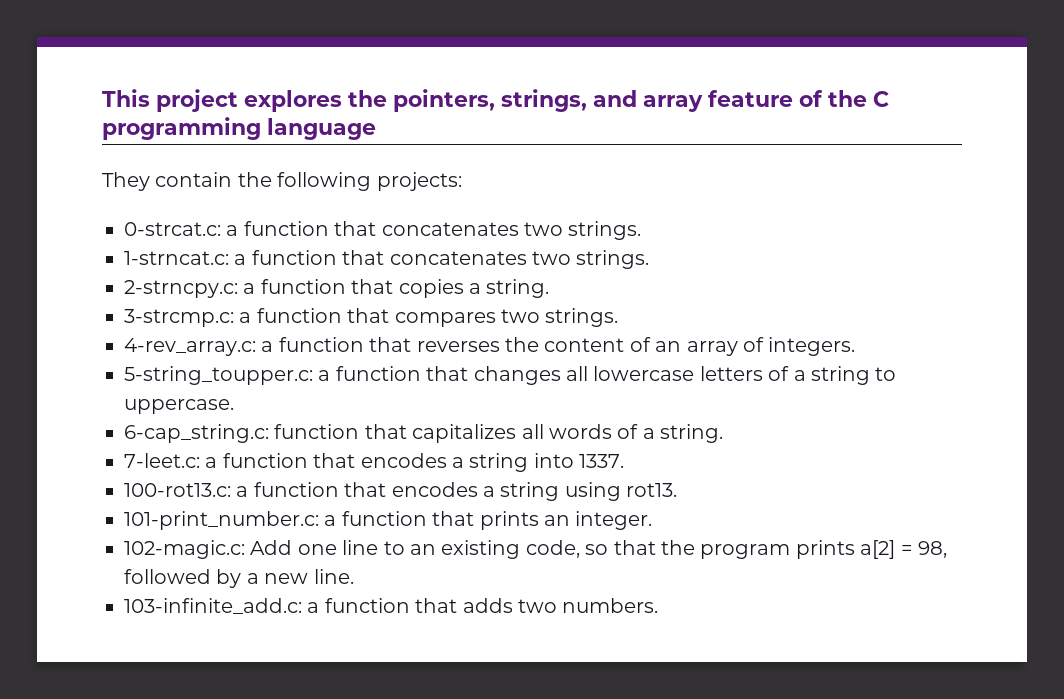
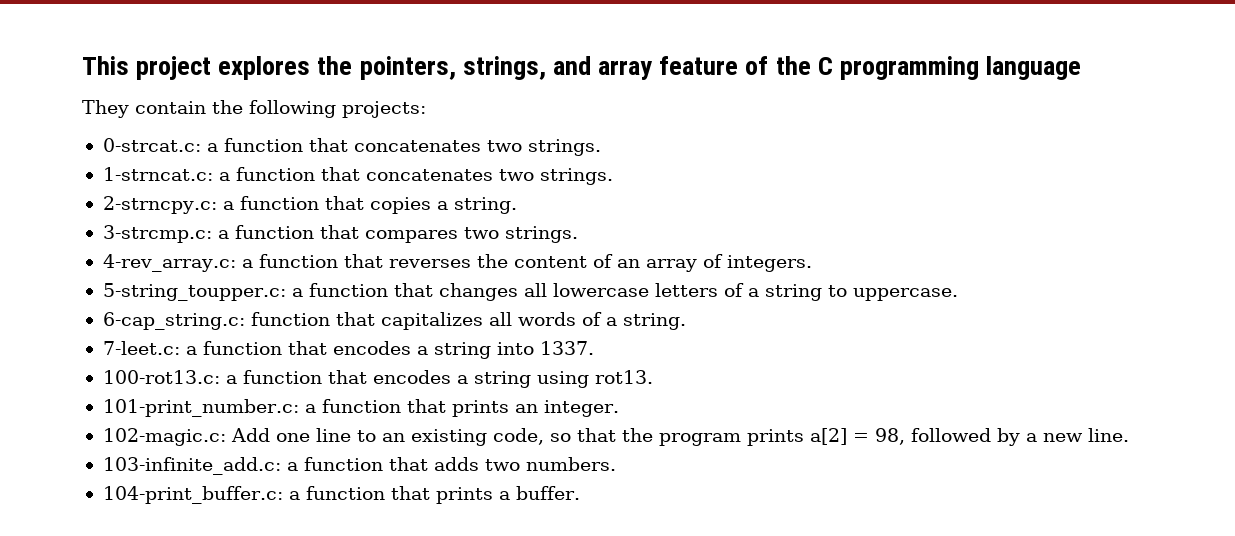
(659, 605) none -> [102,486,580,504] // 104-print_buffer.c: a function that prints a buffer.

